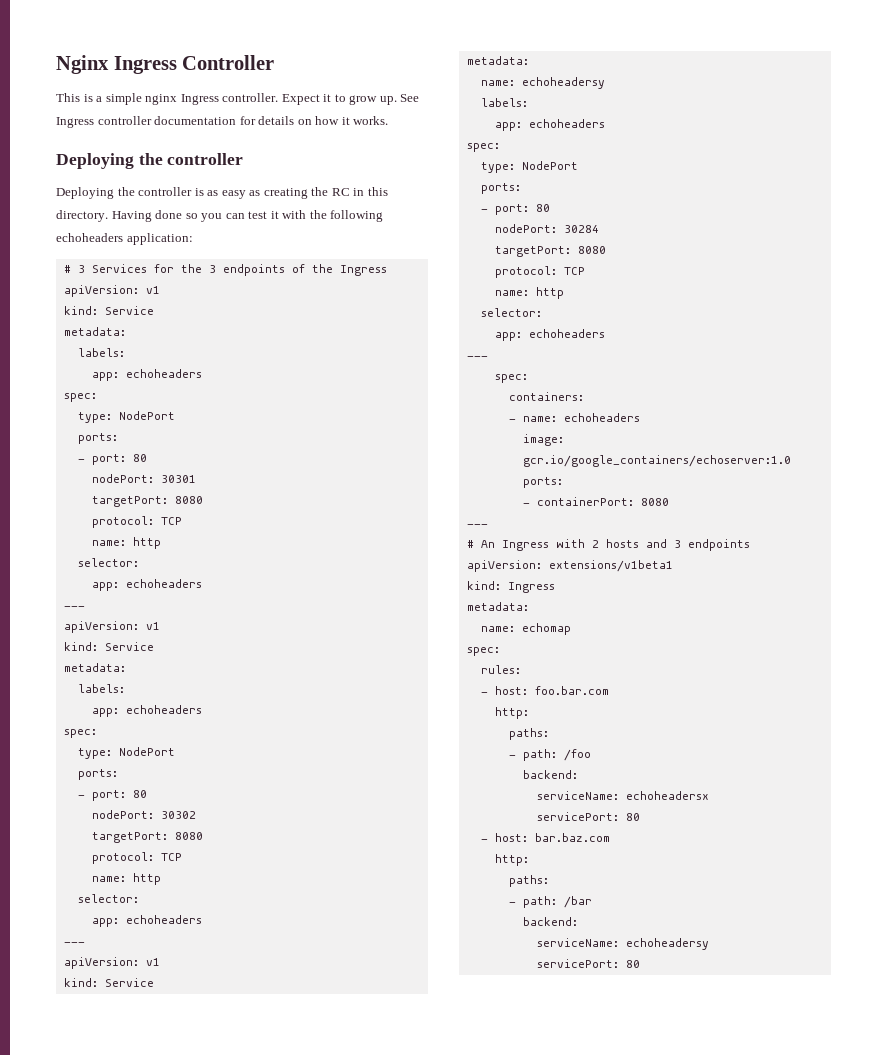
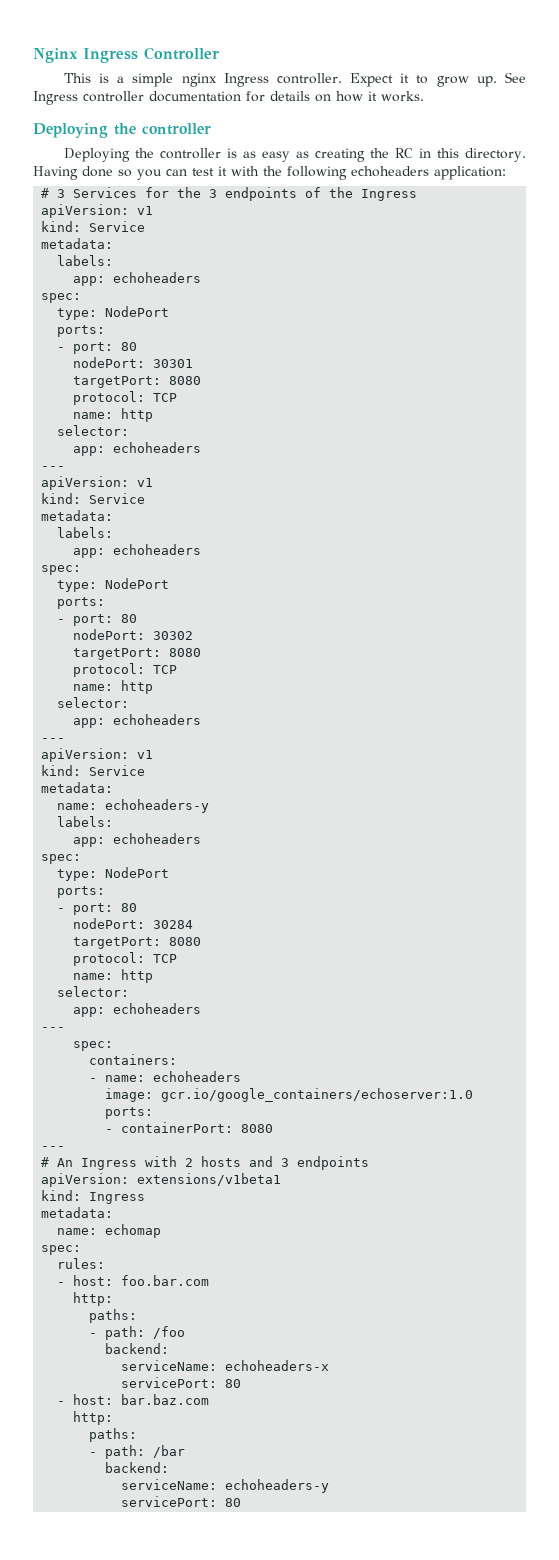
[521,77,605,89] echoheadersy -> [105,799,210,813] echoheaders-y
[625,791,709,800] echoheadersx -> [225,1360,330,1371] echoheaders-x
[625,938,709,950] echoheadersy -> [225,1479,330,1493] echoheaders-y

